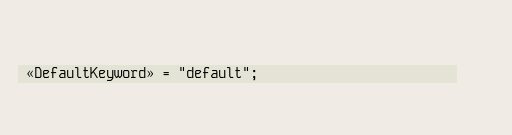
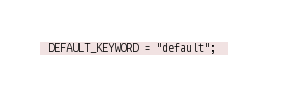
[26,67,155,81] «DefaultKeyword» -> [47,43,139,53] DEFAULT_KEYWORD

